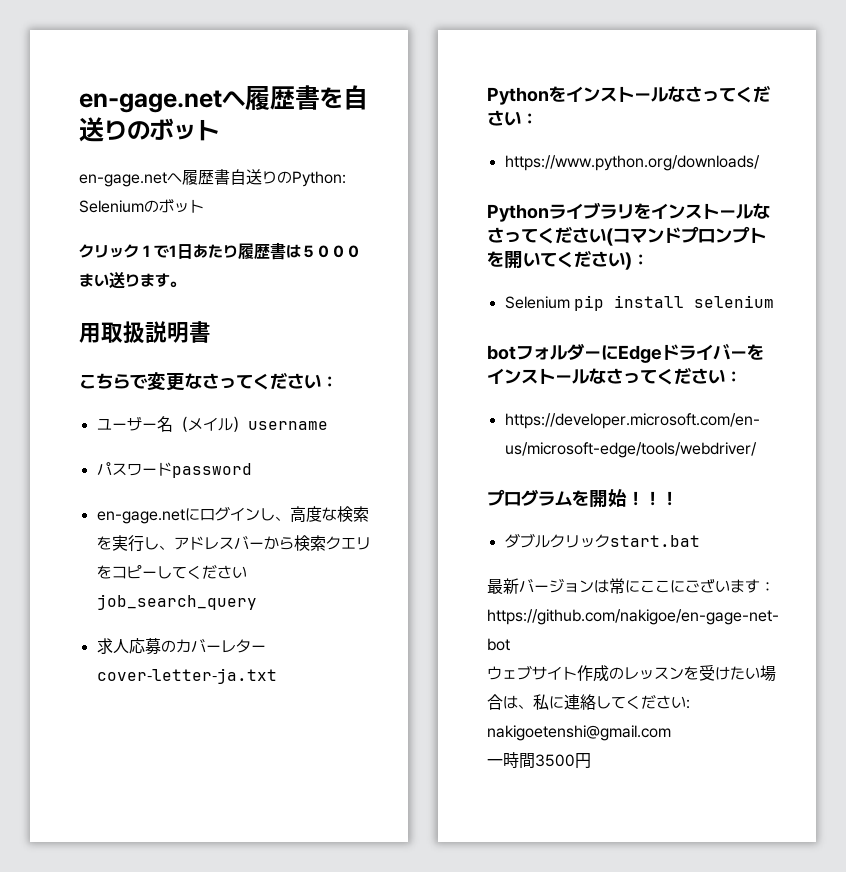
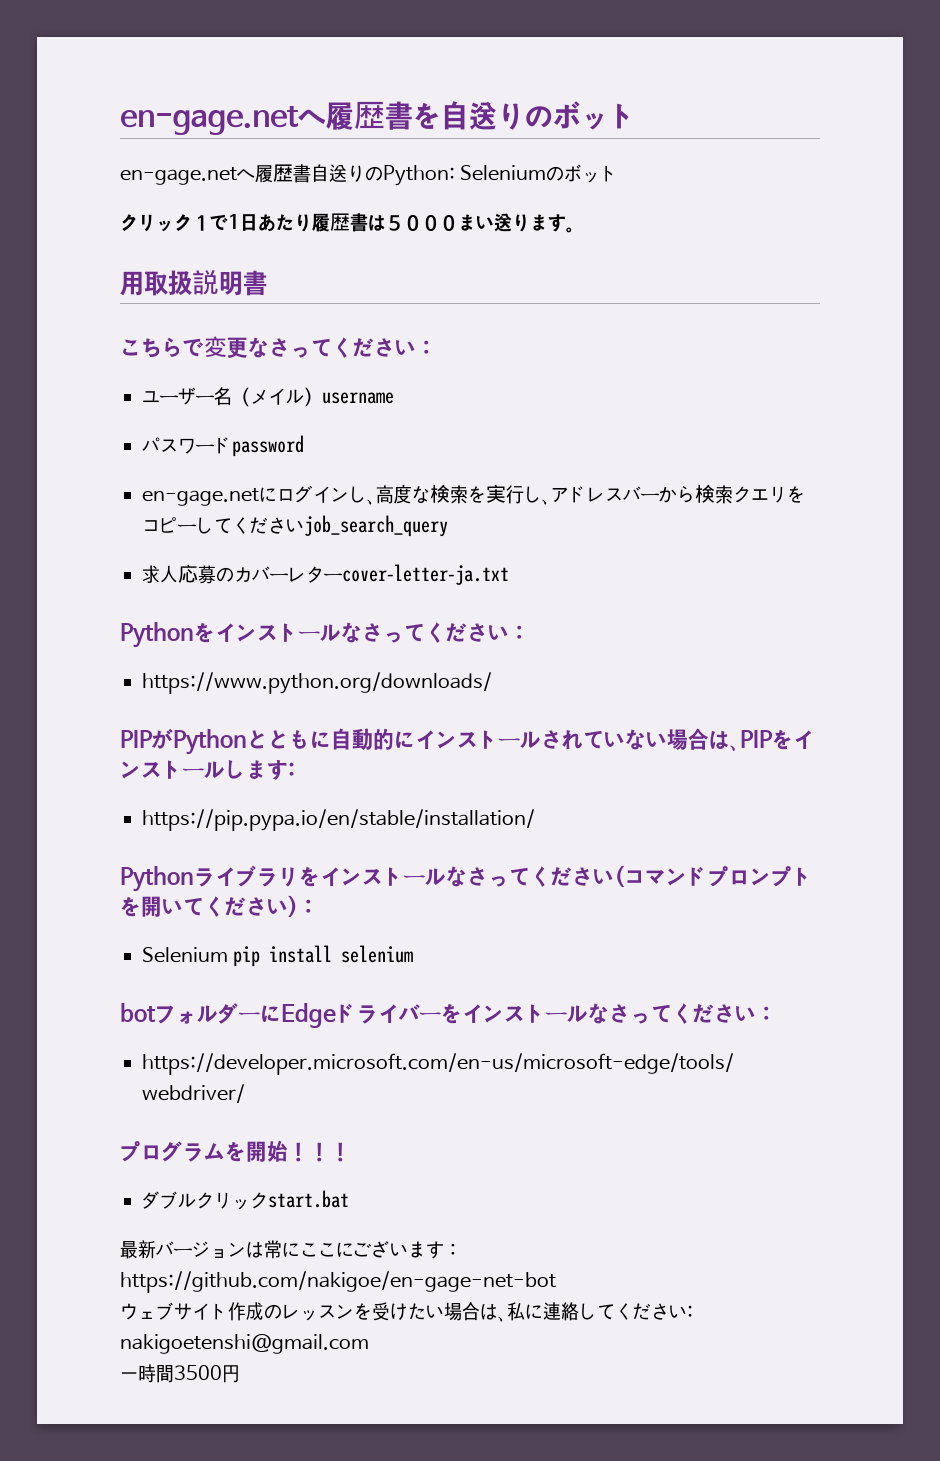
(760, 163) none -> [120,728,814,755] [120,760,295,780] [142,809,535,831] // PIPがPythonとともに自動的にインストールされていない場合は、PIPをインストールします: // https://pip.pypa.io/en/stable/installation/

